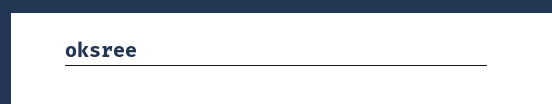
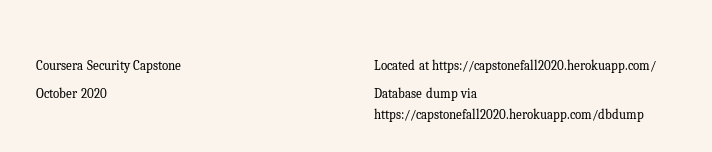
[65,41,137,57] oksree -> [36,60,182,73] [36,87,107,98] [374,59,657,73] [374,87,478,101] [374,108,644,122] Coursera Security Capstone // October 2020 // Located at https://capstonefall2020.herokuapp.com/ // Database dump via https://capstonefall2020.herokuapp.com/dbdump

